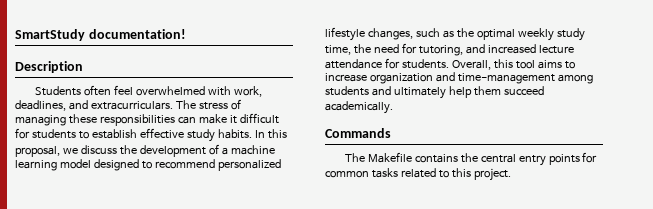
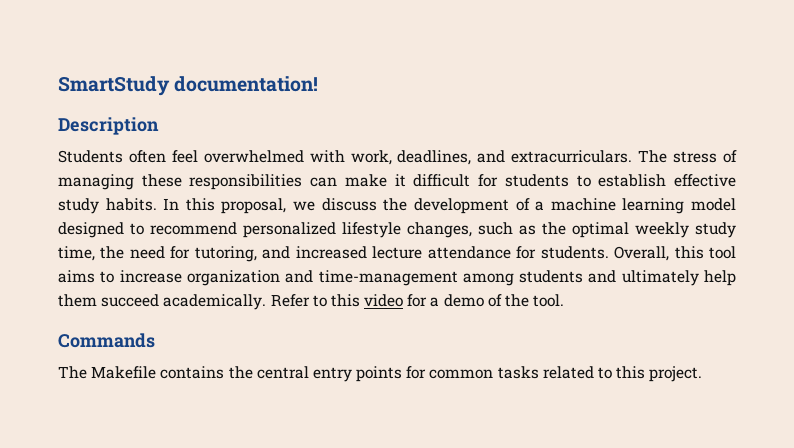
(393, 107) none -> [270,294,565,307] Refer to this video for a demo of the tool.

